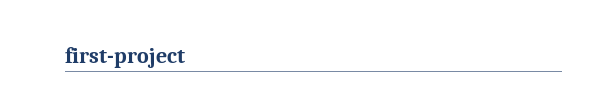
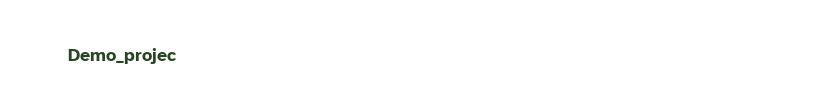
[65,47,185,68] first-project -> [68,48,177,64] Demo_projec

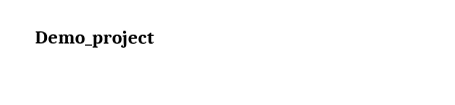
[68,48,177,64] Demo_projec -> [35,30,155,48] Demo_project

